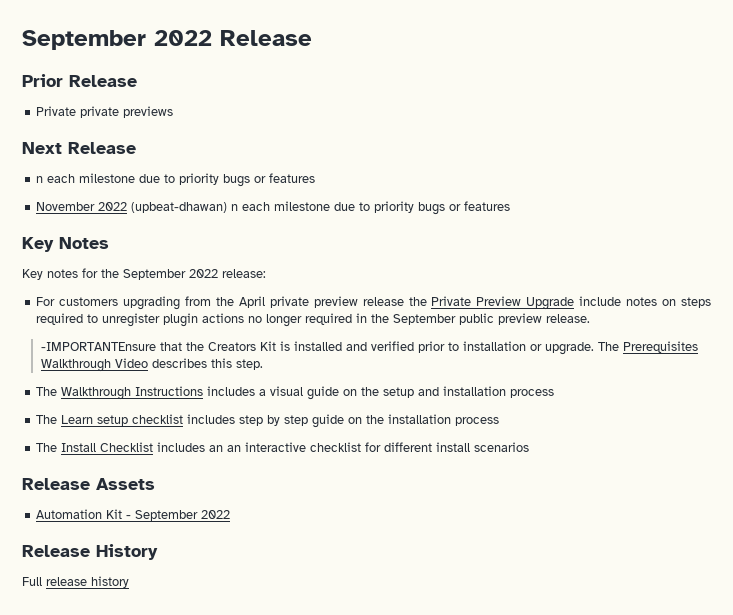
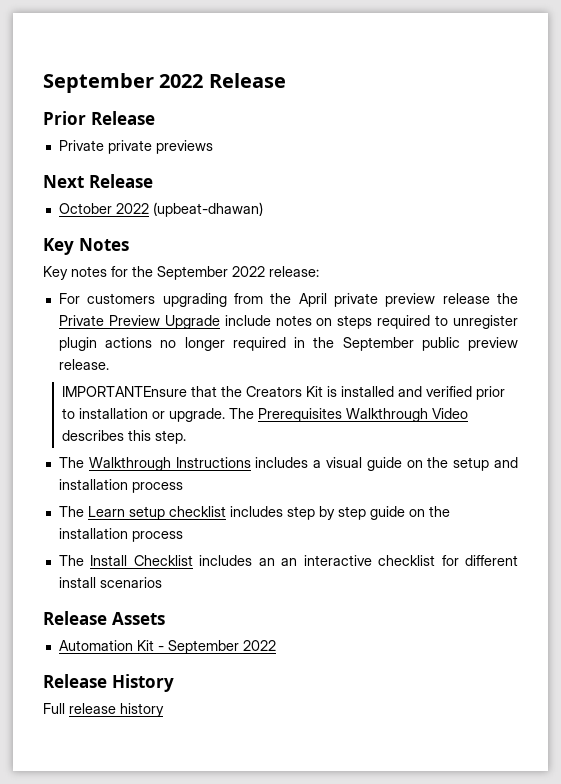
[36,173,316,187] [36,201,511,215] n each milestone due to priority bugs or features // November 2022 (upbeat-dhawan) n each milestone due to priority bugs or features -> [58,202,263,217] October 2022 (upbeat-dhawan)
[40,342,156,351] -IMPORTANTEnsure -> [61,386,187,397] IMPORTANTEnsure

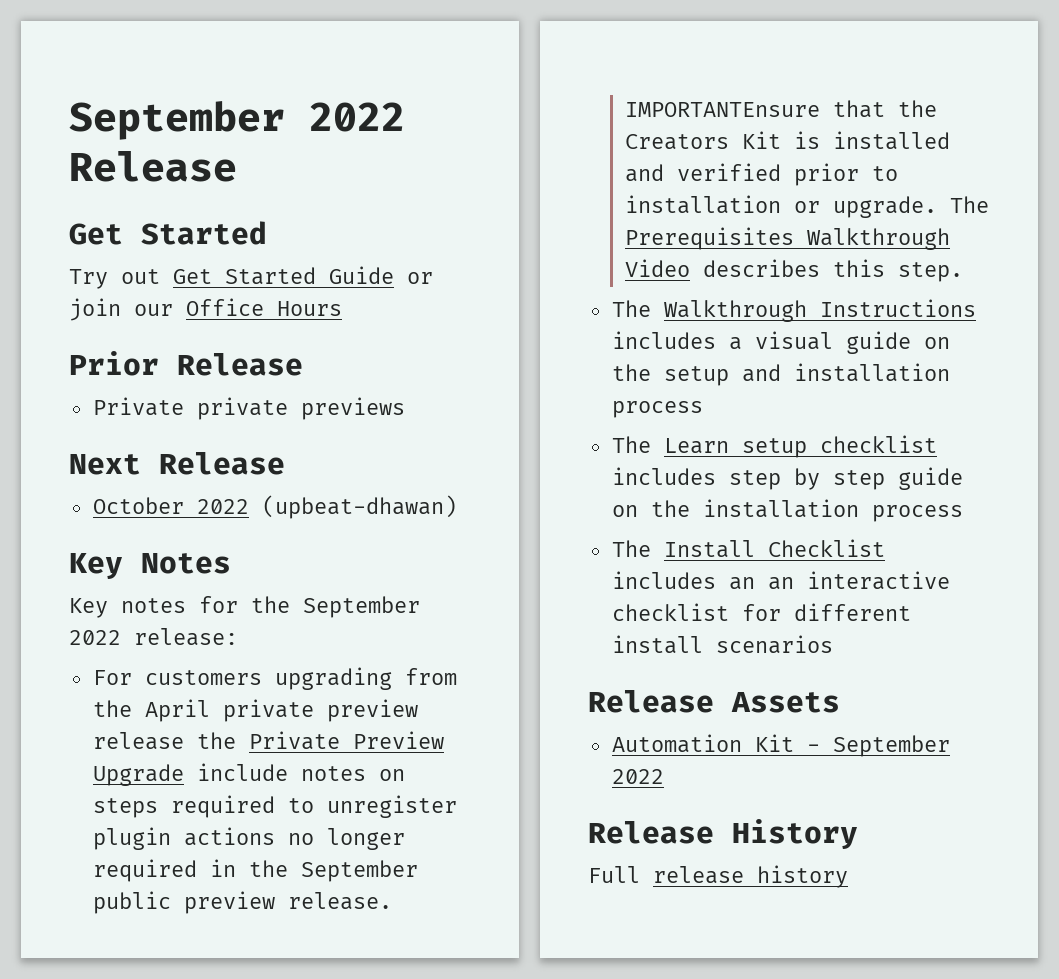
(286, 80) none -> [69,221,267,245] [69,266,433,289] [69,298,342,321] // Get Started // Try out Get Started Guide or join our Office Hours

